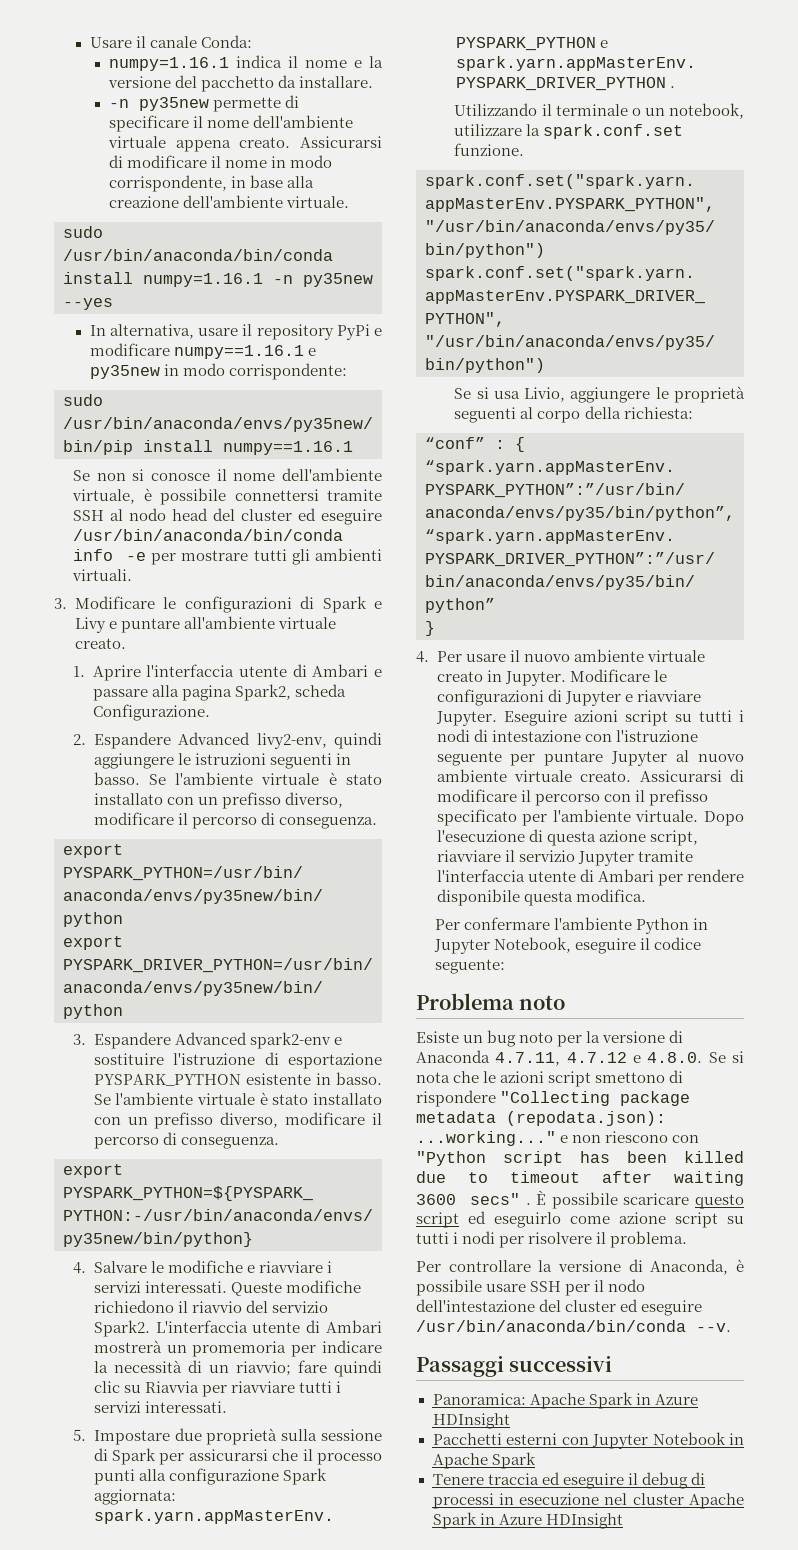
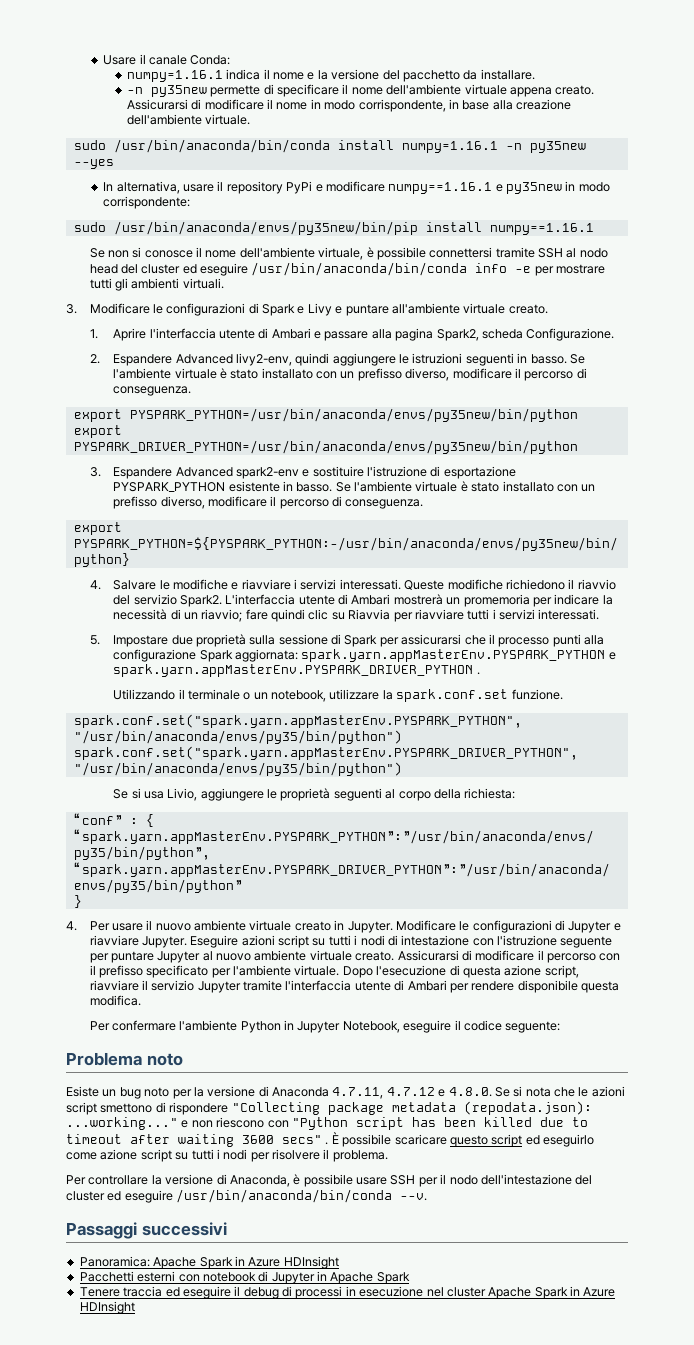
[592,1432,726,1449] Jupyter Notebook -> [202,1271,315,1284] notebook di Jupyter

